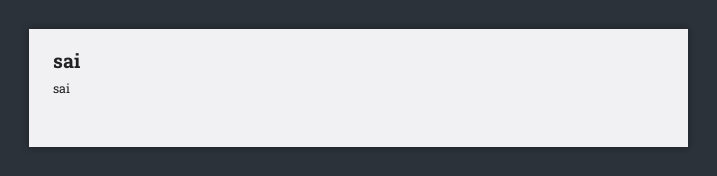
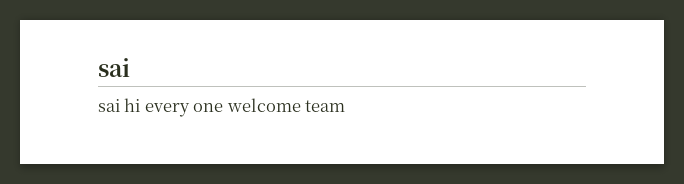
(70, 88) none -> [124,98,346,117] hi every one welcome team

